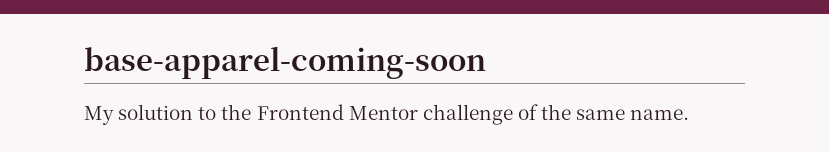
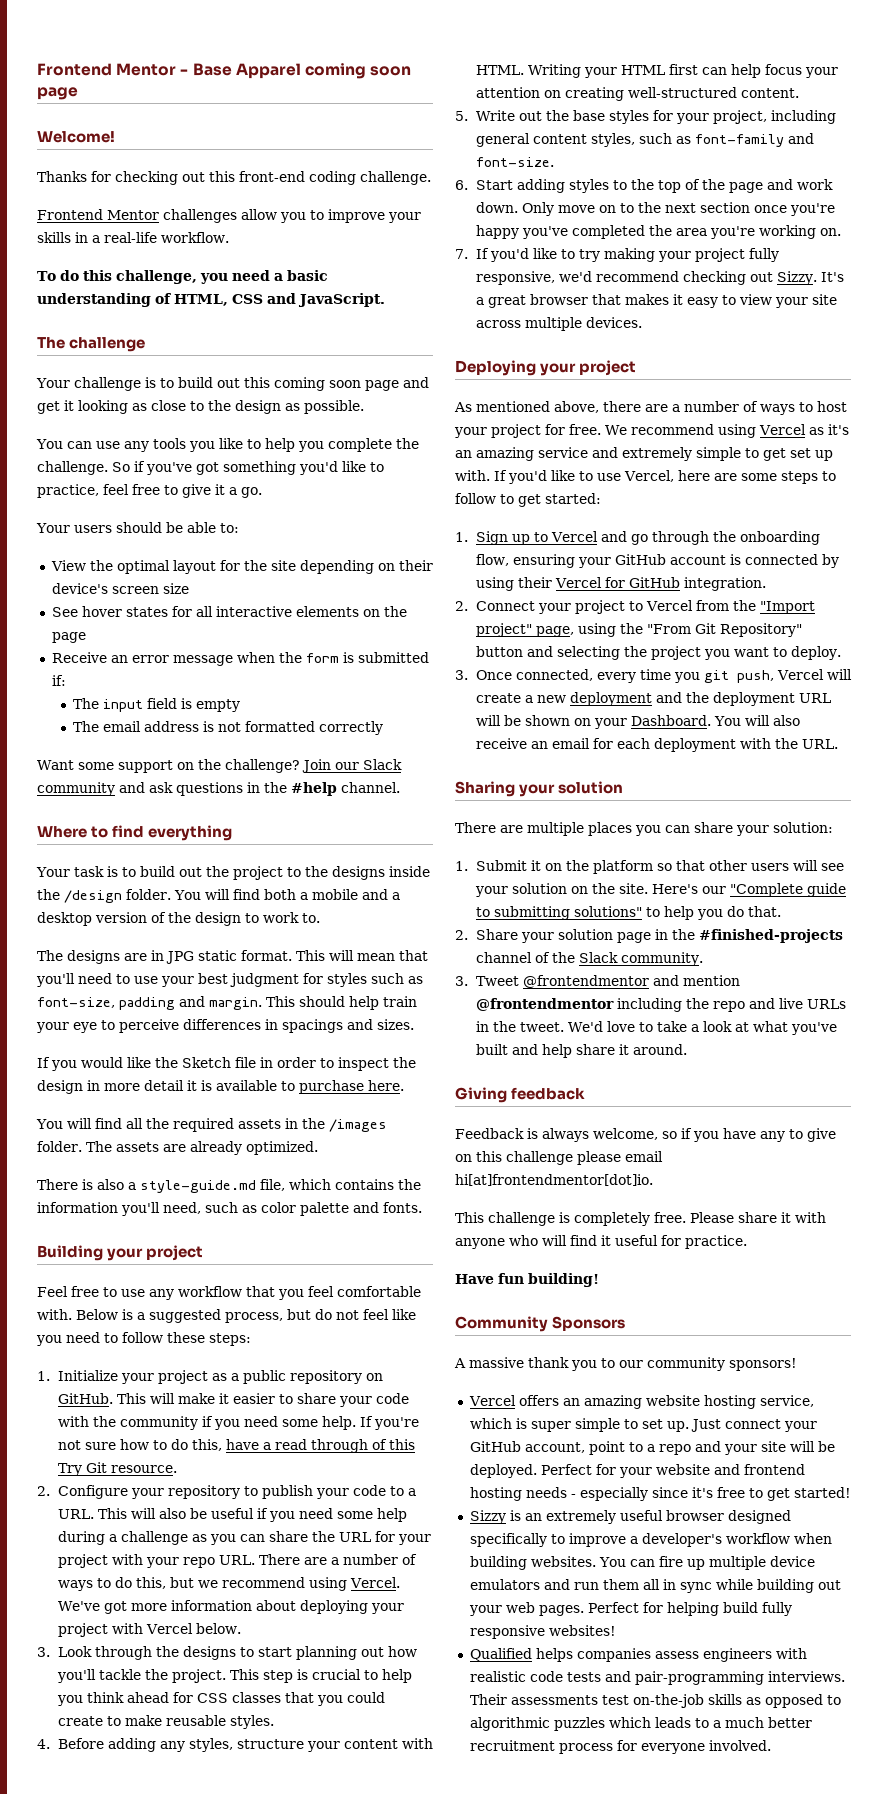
[84,46,486,79] [84,104,690,125] base-apparel-coming-soon // My solution to the Frontend Mentor challenge of the same name. -> [37,63,412,79] [37,87,78,100] [37,131,115,143] [37,171,431,185] [37,209,421,223] [37,232,229,243] [37,270,328,284] [37,293,385,307] [37,337,146,352] [36,377,429,391] [37,400,364,414] [36,438,419,452] [37,461,384,475] [37,484,262,498] [36,522,239,533] [50,560,433,574] [51,583,189,594] [51,606,407,617] [51,632,86,643] [51,652,429,666] [51,675,66,686] [72,698,240,712] [72,721,383,735] [37,759,402,773] [37,782,400,796] [37,825,233,841] [36,866,430,880] [37,889,400,903] [37,912,320,926] [37,950,428,964] [36,973,423,987] [37,996,417,1010] [36,1019,414,1033] [37,1057,416,1071] [37,1080,404,1094] [36,1118,387,1132] [37,1141,318,1155] [37,1179,421,1193] [37,1202,422,1216] [37,1245,204,1261] [37,1286,421,1300] [37,1309,416,1323] [36,1332,251,1346] [37,1370,383,1384] [57,1393,409,1407] [57,1416,419,1430] [57,1439,415,1453] [57,1462,177,1476] [37,1485,416,1499] [57,1508,407,1522] [57,1531,431,1545] [57,1554,417,1568] [57,1577,400,1591] [57,1600,404,1614] [57,1623,241,1637] [37,1646,417,1660] [56,1669,412,1683] [56,1692,385,1706] [57,1715,274,1729] [37,1738,433,1752] [475,64,838,78] [475,87,799,101] [455,110,836,124] [475,133,814,147] [475,157,554,167] [455,179,833,193] [475,202,835,216] [475,225,841,239] [455,248,779,262] [475,271,844,285] [475,294,837,308] [475,317,642,331] [455,360,637,376] [454,401,847,415] [454,424,849,438] [455,447,833,461] [455,470,836,484] [455,493,601,507] [455,531,820,545] [475,554,839,568] [475,577,766,591] [455,600,815,614] [475,623,802,637] [475,646,841,660] [455,669,852,683] [475,692,831,706] [475,715,800,729] [475,738,838,752] [455,781,624,797] [455,822,833,836] [455,860,844,874] [474,883,846,897] [475,906,781,920] [455,929,843,943] [475,952,703,966] [455,975,740,988] [475,998,846,1012] [475,1021,837,1035] [475,1044,687,1058] [455,1087,586,1103] [455,1128,836,1142] [455,1151,663,1165] [455,1174,653,1186] [455,1212,826,1226] [455,1235,747,1249] [455,1273,599,1287] [455,1316,626,1332] [454,1357,797,1371] [468,1395,814,1409] [469,1418,817,1432] [469,1441,835,1455] [469,1464,805,1478] [469,1487,851,1501] [469,1510,791,1524] [469,1533,832,1547] [469,1556,815,1570] [469,1579,841,1593] [468,1602,792,1616] [469,1625,616,1639] [469,1648,807,1662] [469,1671,845,1685] [469,1694,841,1708] [469,1717,812,1731] [469,1740,771,1754] Frontend Mentor - Base Apparel coming soon page // Welcome! // Thanks for checking out this front-end coding challenge. // Frontend Mentor challenges allow you to improve your skills in a real-life workflow. // To do this challenge, you need a basic understanding of HTML, CSS and JavaScript. // The challenge // Your challenge is to build out this coming soon page and get it looking as close to the design as possible. // You can use any tools you like to help you complete the challenge. So if you've got something you'd like to practice, feel free to give it a go. // Your users should be able to: // View the optimal layout for the site depending on their device's screen size // See hover states for all interactive elements on the page // Receive an error message when the form is submitted if: // The input field is empty // The email address is not formatted correctly // Want some support on the challenge? Join our Slack community and ask questions in the #help channel. // Where to find everything // Your task is to build out the project to the designs inside the /design folder. You will find both a mobile and a desktop version of the design to work to. // The designs are in JPG static format. This will mean that you'll need to use your best judgment for styles such as font-size, padding and margin. This should help train your eye to perceive differences in spacings and sizes. // If you would like the Sketch file in order to inspect the design in more detail it is available to purchase here. // You will find all the required assets in the /images folder. The assets are already optimized. // There is also a style-guide.md file, which contains the information you'll need, such as color palette and fonts. // Building your project // Feel free to use any workflow that you feel comfortable with. Below is a suggested process, but do not feel like you need to follow these steps: // 1. Initialize your project as a public repository on GitHub. This will make it easier to share your code with the community if you need some help. If you're not sure how to do this, have a read through of this Try Git resource. // 2. Configure your repository to publish your code to a URL. This will also be useful if you need some help during a challenge as you can share the URL for your project with your repo URL. There are a number of ways to do this, but we recommend using Vercel. We've got more information about deploying your project with Vercel below. // 3. Look through the designs to start planning out how you'll tackle the project. This step is crucial to help you think ahead for CSS classes that you could create to make reusable styles. // 4. Before adding any styles, structure your content with HTML. Writing your HTML first can help focus your attention on creating well-structured content. // 5. Write out the base styles for your project, including general content styles, such as font-family and font-size. // 6. Start adding styles to the top of the page and work down. Only move on to the next section once you're happy you've completed the area you're working on. // 7. If you'd like to try making your project fully responsive, we'd recommend checking out Sizzy. It's a great browser that makes it easy to view your site across multiple devices. // Deploying your project // As mentioned above, there are a number of ways to host your project for free. We recommend using Vercel as it's an amazing service and extremely simple to get set up with. If you'd like to use Vercel, here are some steps to follow to get started: // 1. Sign up to Vercel and go through the onboarding flow, ensuring your GitHub account is connected by using their Vercel for GitHub integration. // 2. Connect your project to Vercel from the "Import project" page, using the "From Git Repository" button and selecting the project you want to deploy. // 3. Once connected, every time you git push, Vercel will create a new deployment and the deployment URL will be shown on your Dashboard. You will also receive an email for each deployment with the URL. // Sharing your solution // There are multiple places you can share your solution: // 1. Submit it on the platform so that other users will see your solution on the site. Here's our "Complete guide to submitting solutions" to help you do that. // 2. Share your solution page in the #finished-projects channel of the Slack community. // 3. Tweet @frontendmentor and mention @frontendmentor including the repo and live URLs in the tweet. We'd love to take a look at what you've built and help share it around. // Giving feedback // Feedback is always welcome, so if you have any to give on this challenge please email hi[at]frontendmentor[dot]io. // This challenge is completely free. Please share it with anyone who will find it useful for practice. // Have fun building! // Community Sponsors // A massive thank you to our community sponsors! // Vercel offers an amazing website hosting service, which is super simple to set up. Just connect your GitHub account, point to a repo and your site will be deployed. Perfect for your website and frontend hosting needs - especially since it's free to get started! // Sizzy is an extremely useful browser designed specifically to improve a developer's workflow when building websites. You can fire up multiple device emulators and run them all in sync while building out your web pages. Perfect for helping build fully responsive websites! // Qualified helps companies assess engineers with realistic code tests and pair-programming interviews. Their assessments test on-the-job skills as opposed to algorithmic puzzles which leads to a much better recruitment process for everyone involved.

